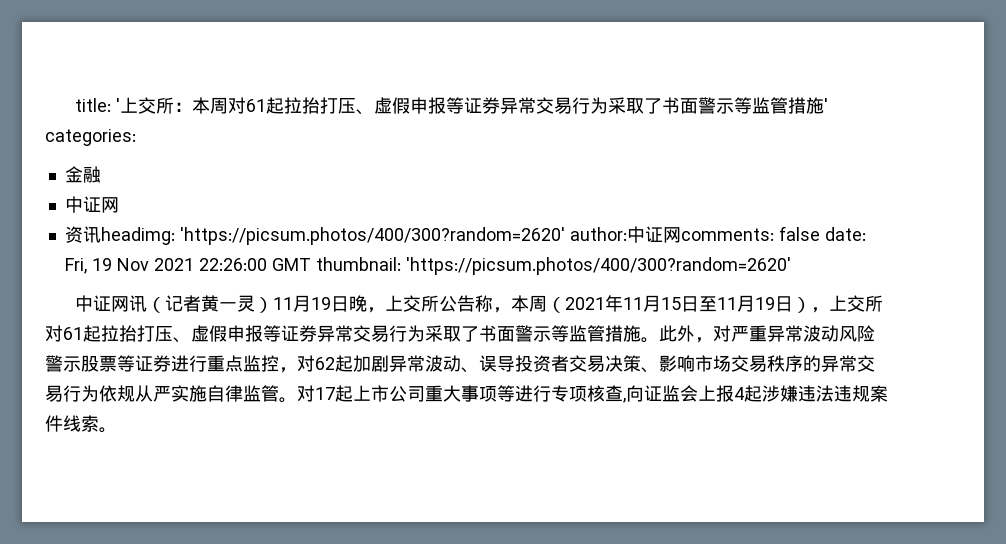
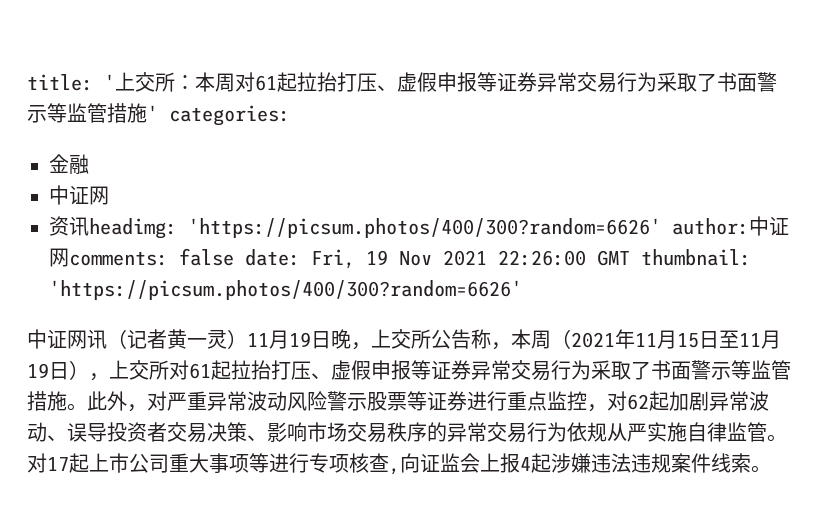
[179,227,565,245] 'https://picsum.photos/400/300?random=2620' -> [188,218,661,238] 'https://picsum.photos/400/300?random=6626'
[405,257,791,275] 'https://picsum.photos/400/300?random=2620' -> [49,280,522,300] 'https://picsum.photos/400/300?random=6626'

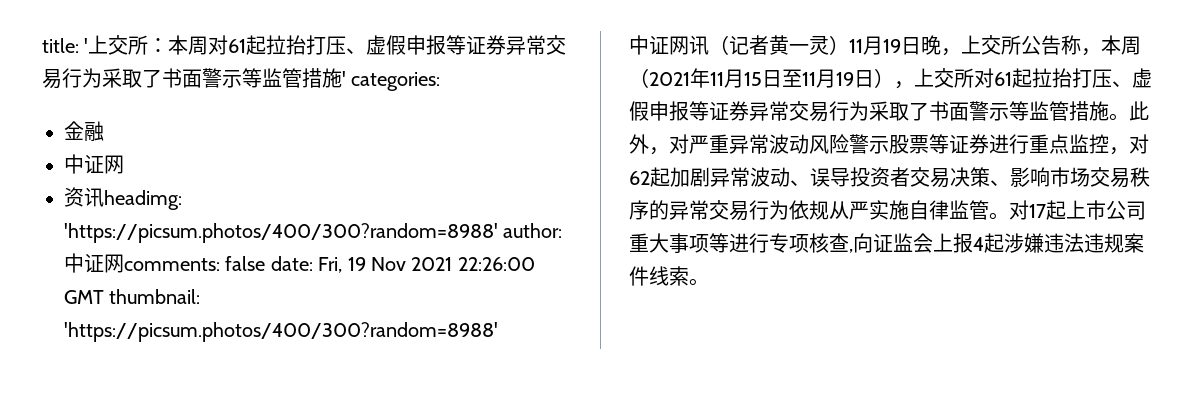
[188,218,661,238] 'https://picsum.photos/400/300?random=6626' -> [64,223,498,243] 'https://picsum.photos/400/300?random=8988'
[49,280,522,300] 'https://picsum.photos/400/300?random=6626' -> [64,322,498,342] 'https://picsum.photos/400/300?random=8988'

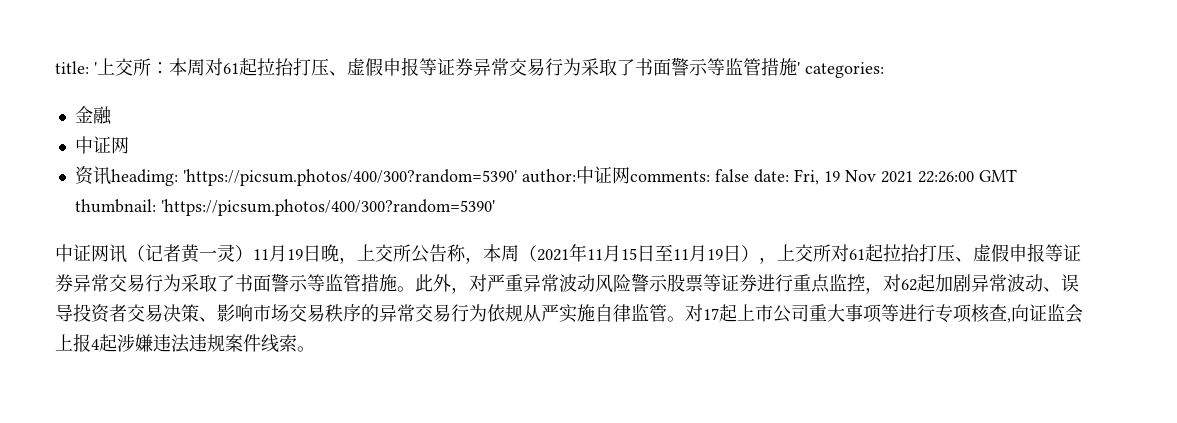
[64,223,498,243] 'https://picsum.photos/400/300?random=8988' -> [182,169,517,186] 'https://picsum.photos/400/300?random=5390'
[64,322,498,342] 'https://picsum.photos/400/300?random=8988' -> [160,199,495,216] 'https://picsum.photos/400/300?random=5390'

